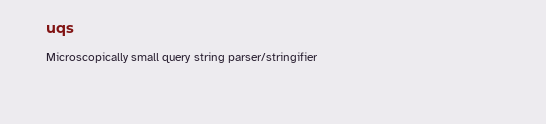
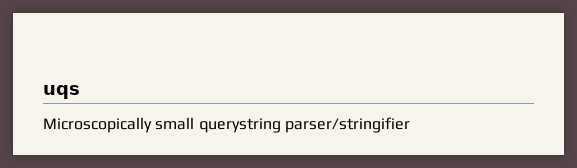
[162,52,225,63] query string -> [198,118,281,133] querystring

